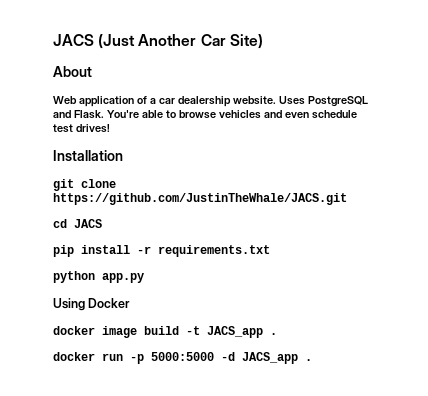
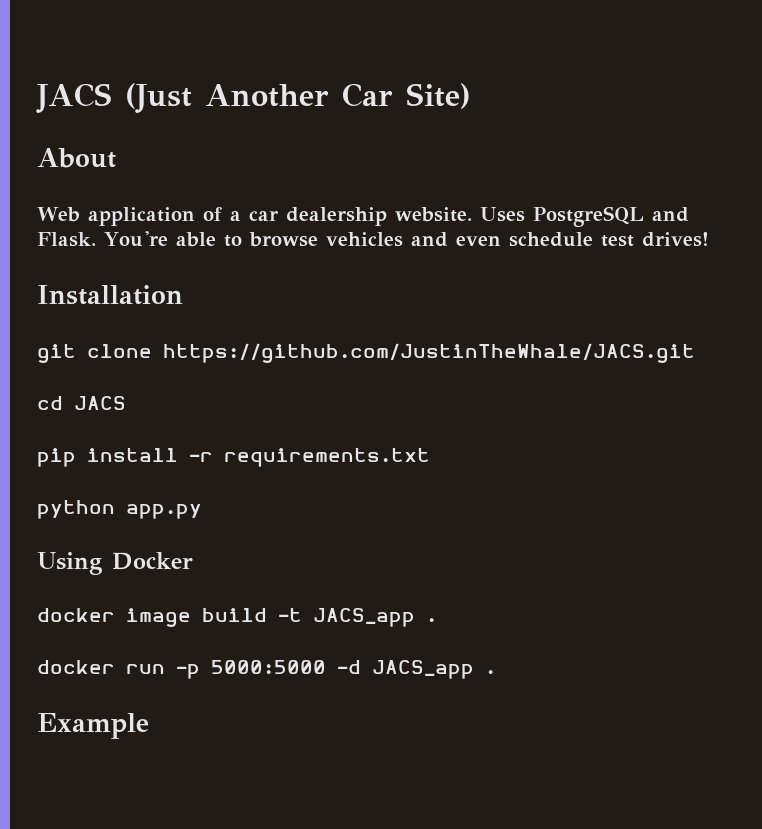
(312, 360) none -> [37,713,149,739] // Example

